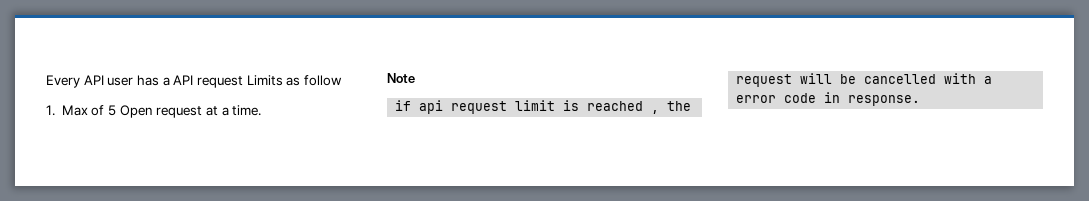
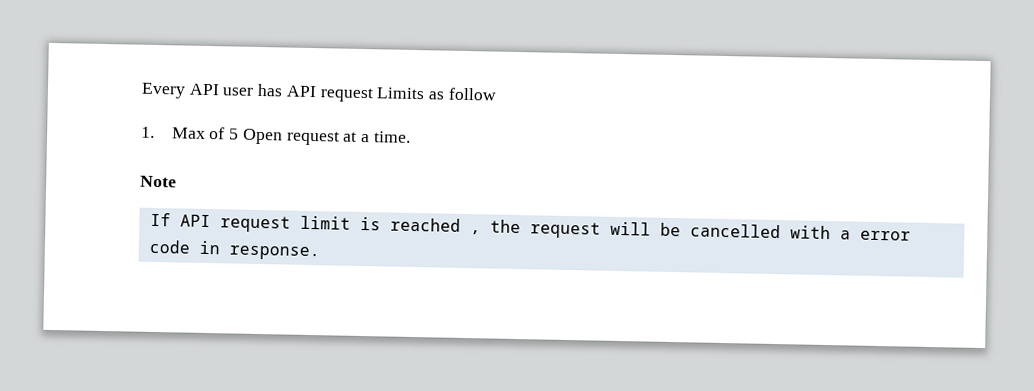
[162,77,170,86] a -> (284, 90) none
[395,100,444,114] if api -> [149,212,211,228] If API

